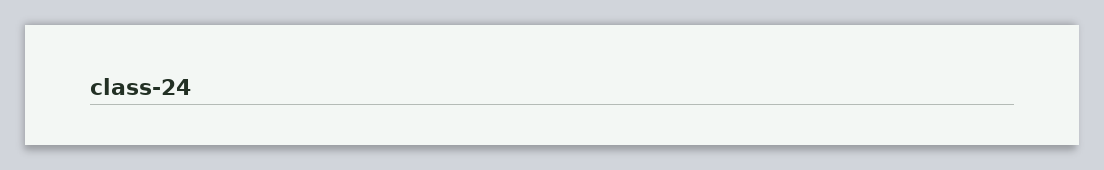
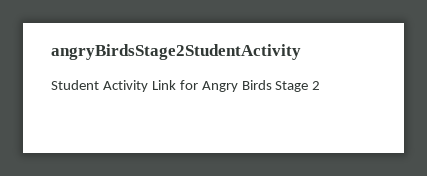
[90,78,191,95] class-24 -> [51,44,301,60] [51,80,321,92] angryBirdsStage2StudentActivity // Student Activity Link for Angry Birds Stage 2

